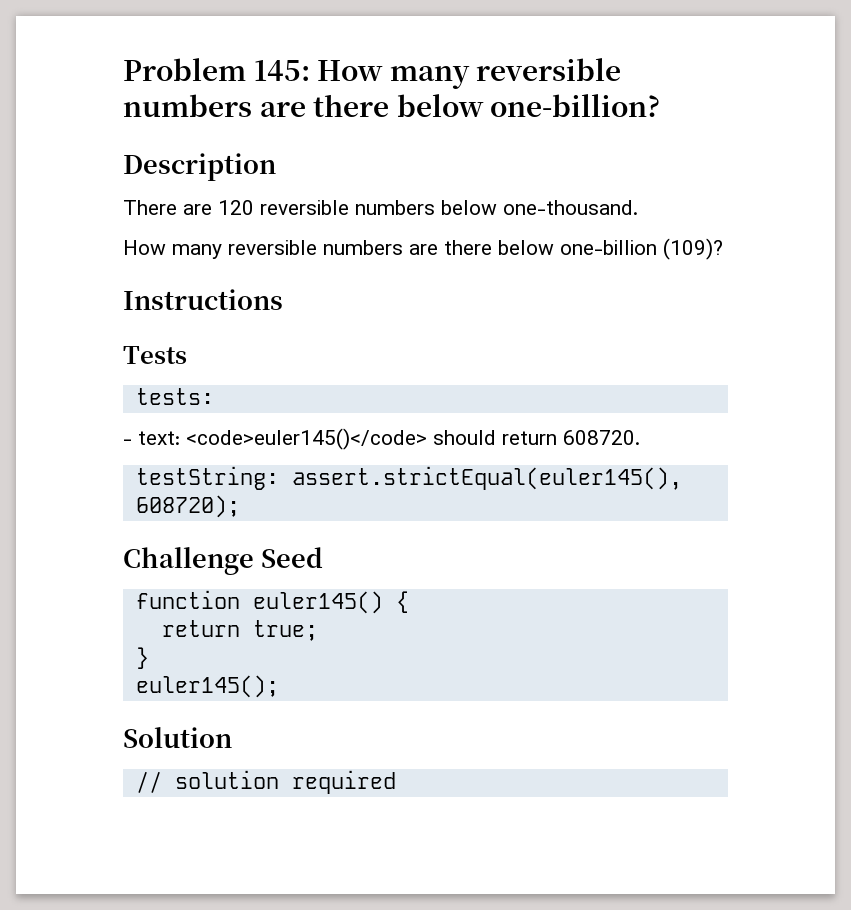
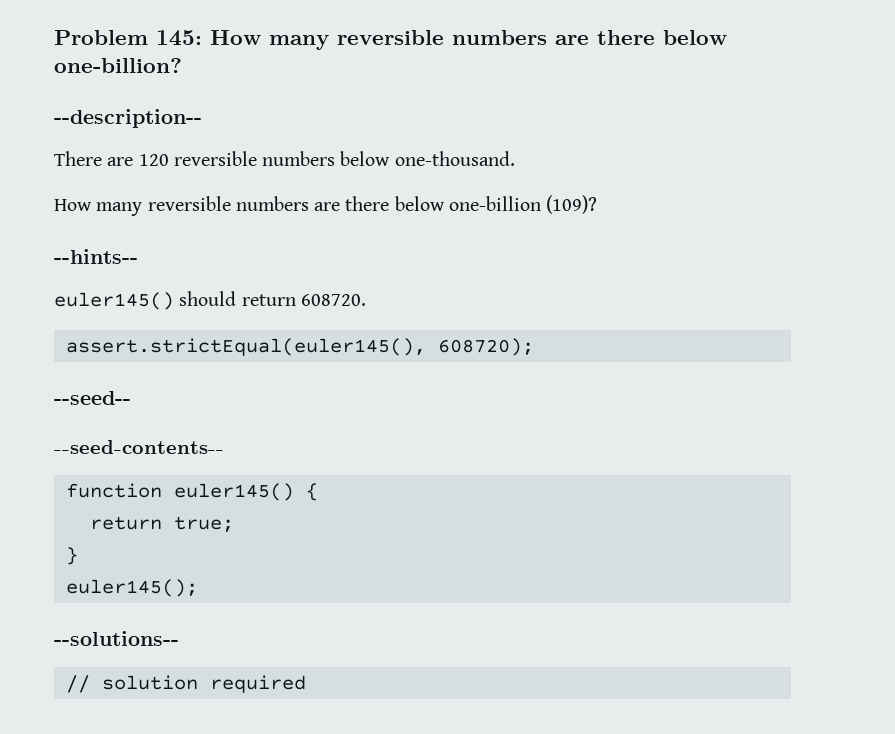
[123,153,276,181] Description -> [54,109,202,128] --description--
[123,289,283,310] [123,346,187,364] [135,388,214,405] [123,428,427,450] Instructions // Tests // tests: // - text: <code>euler145()</code> -> [54,249,138,264] [54,292,174,310] --hints-- // euler145()
[135,466,279,490] testString: -> (366, 300) none
[123,547,323,575] Challenge Seed -> [54,391,131,405] [54,440,224,454] --seed-- // --seed-contents--
[123,727,232,748] Solution -> [54,631,179,646] --solutions--

